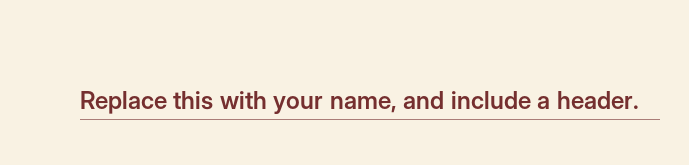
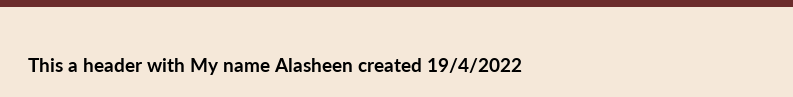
[80,91,639,114] Replace this with your name, and include a header. -> [28,58,522,75] This a header with My name Alasheen created 19/4/2022

